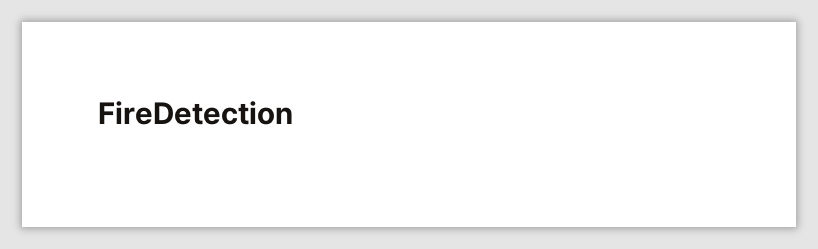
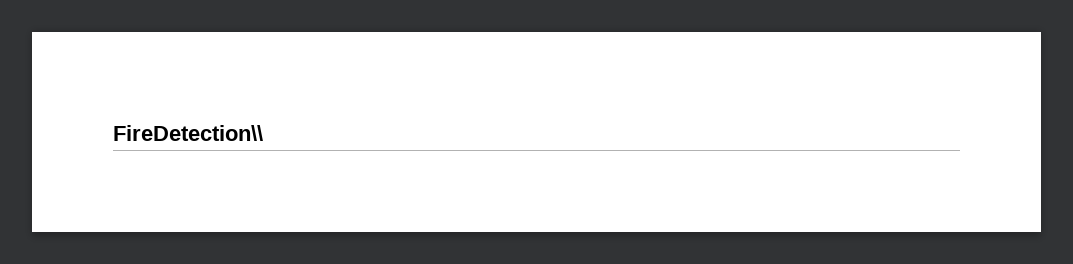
[98,101,293,125] FireDetection -> [113,125,263,141] FireDetection\\

